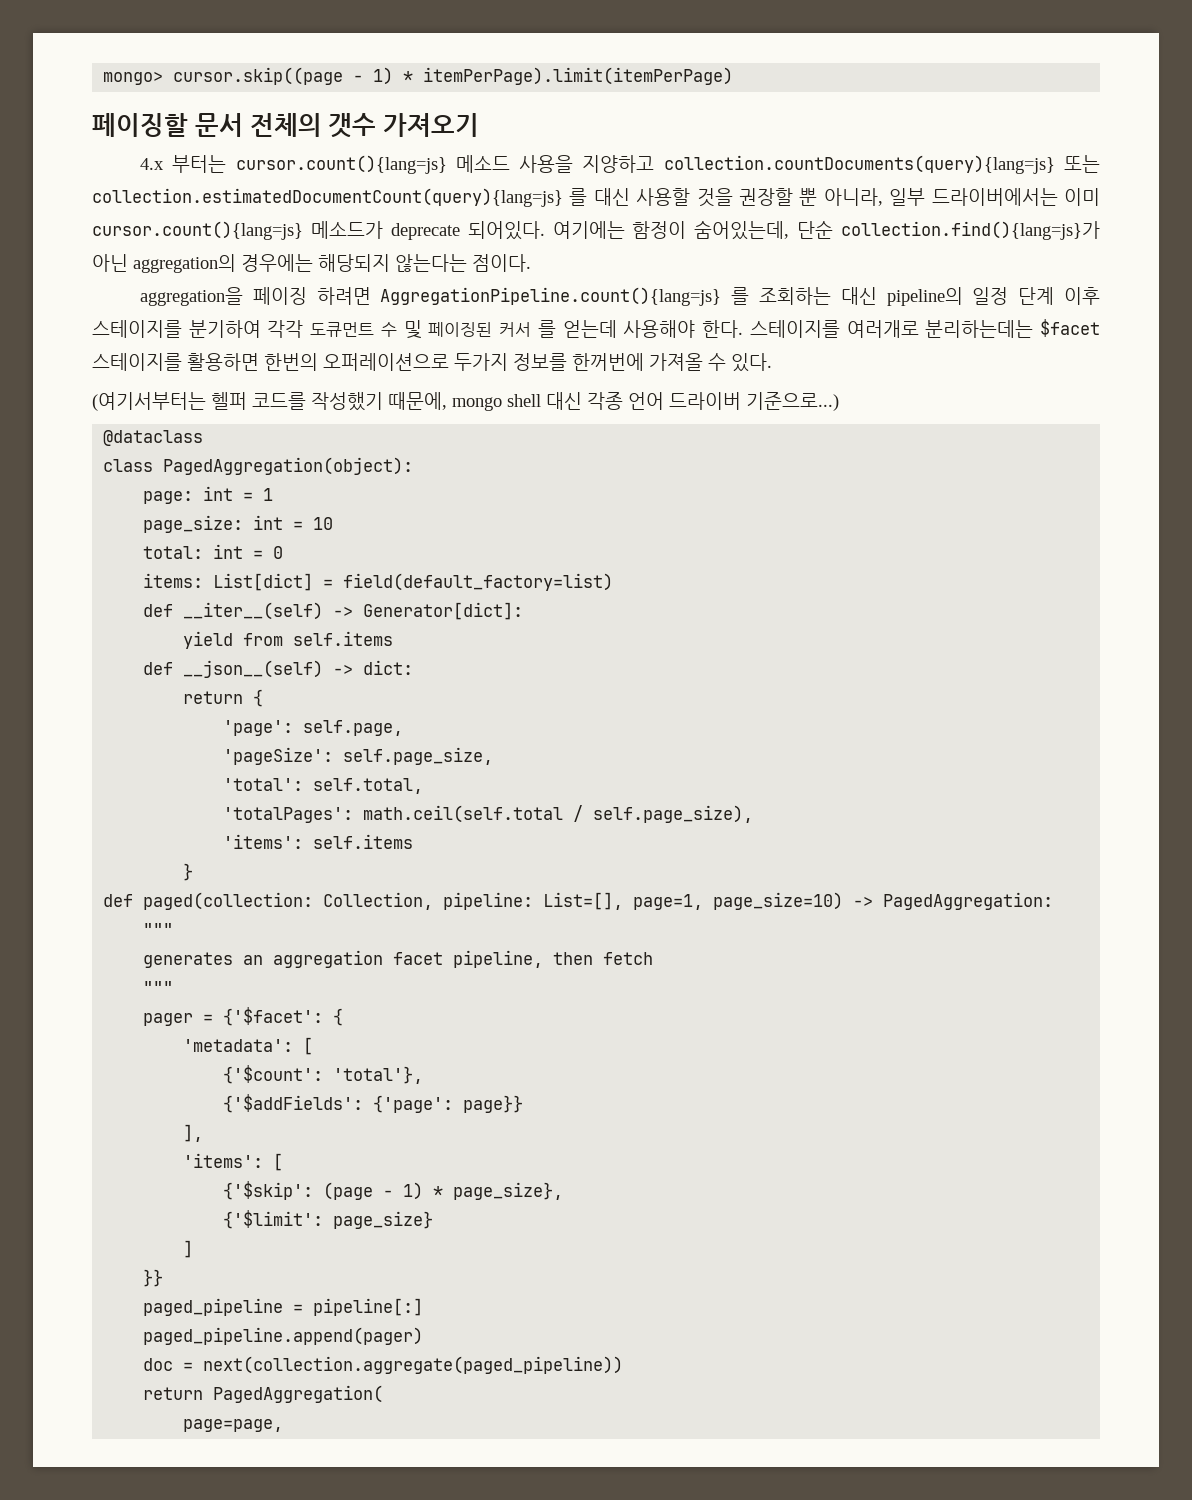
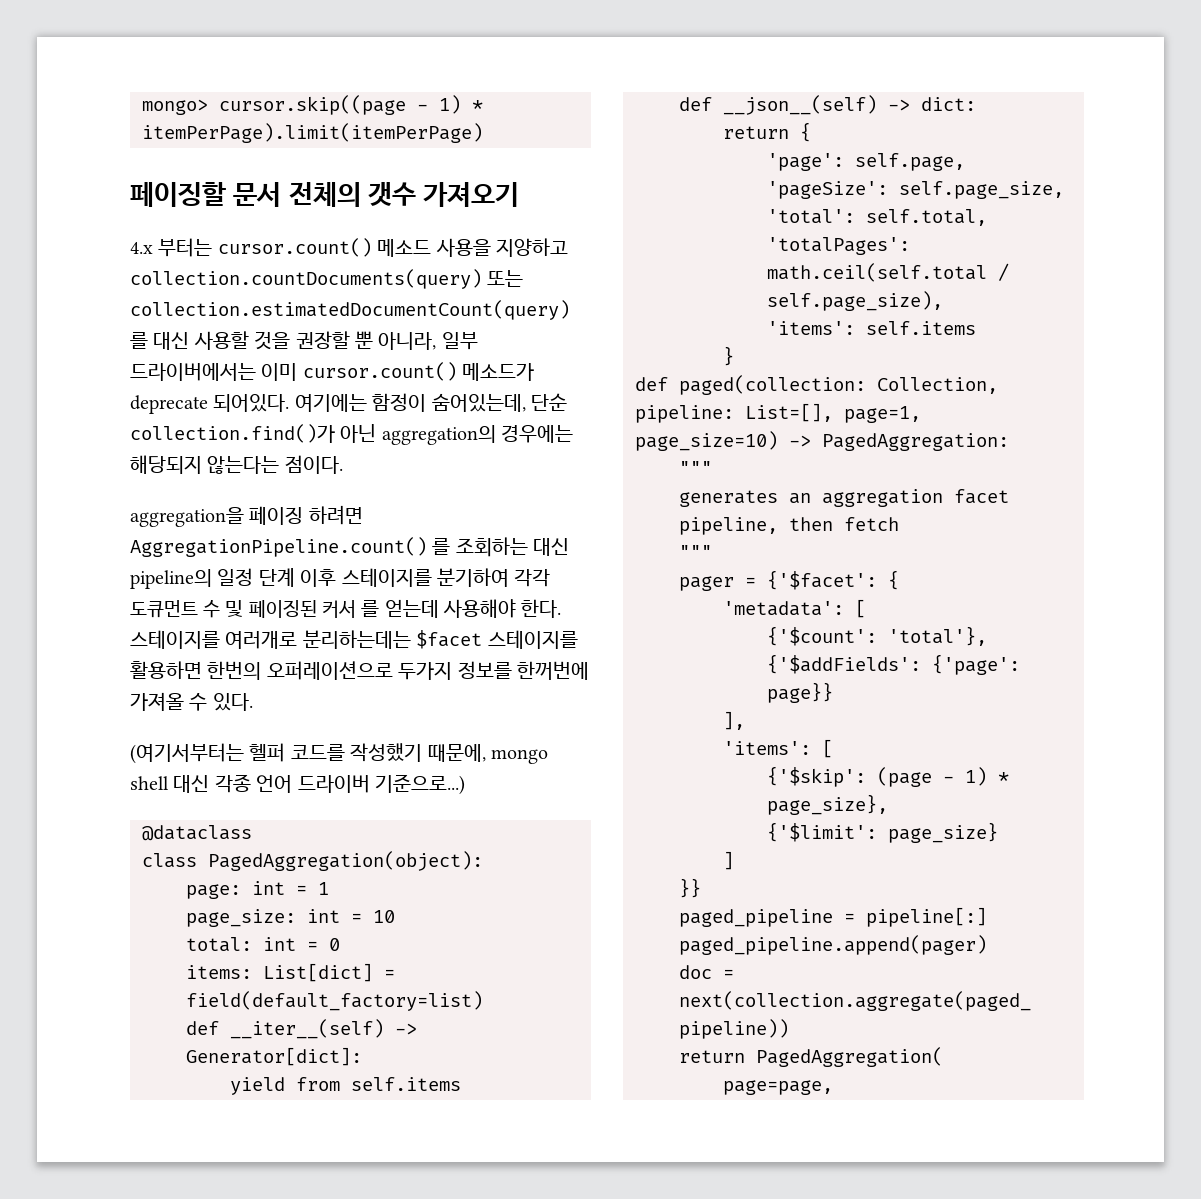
[235,155,447,174] cursor.count(){lang=js} -> [217,238,372,257] cursor.count()
[663,155,1100,174] [92,188,563,207] collection.countDocuments(query){lang=js} 또는 collection.estimatedDocumentCount(query){lang=js} -> [130,269,524,289] [130,300,570,320] collection.countDocuments(query) 또는 collection.estimatedDocumentCount(query)
[92,221,303,240] cursor.count(){lang=js} -> [302,362,457,381] cursor.count()
[841,221,1100,240] collection.find(){lang=js}가 -> [130,424,335,443] collection.find()가
[380,287,722,306] AggregationPipeline.count(){lang=js} -> [130,537,427,557] AggregationPipeline.count()

